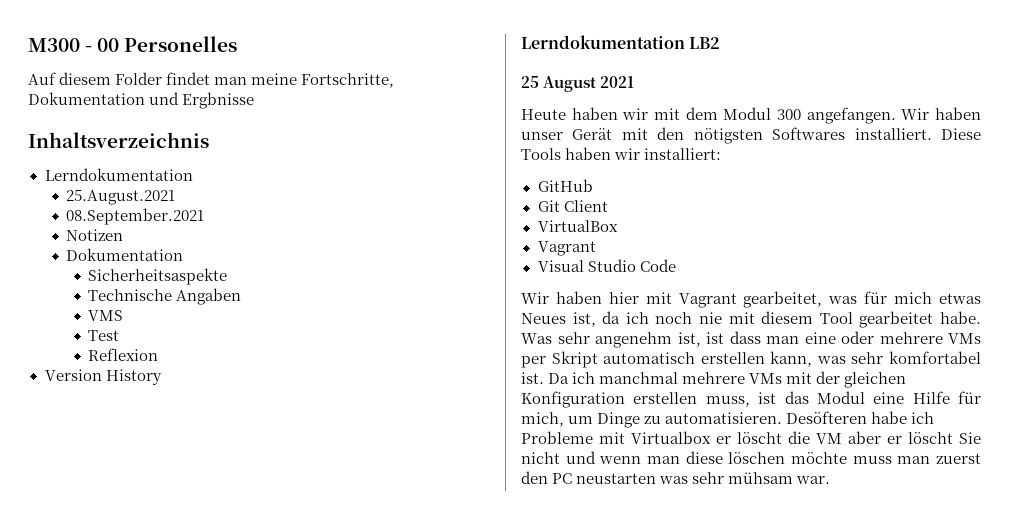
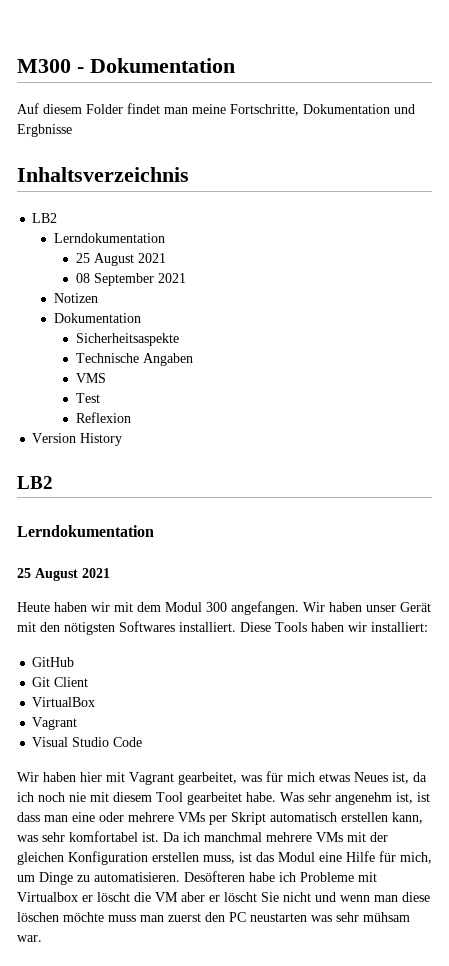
[97,36,238,52] 00 Personelles -> [90,58,235,73] Dokumentation
[44,168,193,181] [66,189,176,205] [66,208,205,225] // Lerndokumentation // 25.August.2021 // 08.September.2021 -> [32,213,58,223] [54,233,166,243] [75,253,166,266] [75,273,186,286] // LB2 // Lerndokumentation // 25 August 2021 // 08 September 2021
[521,35,721,49] // Lerndokumentation LB2 -> [17,476,53,489] [17,525,154,537] // LB2 // Lerndokumentation

